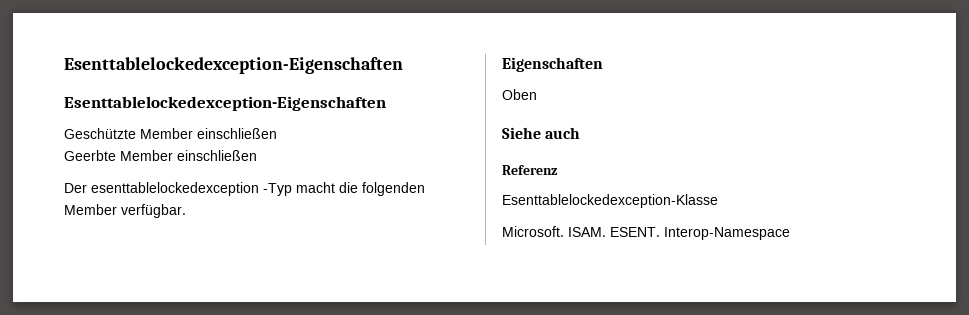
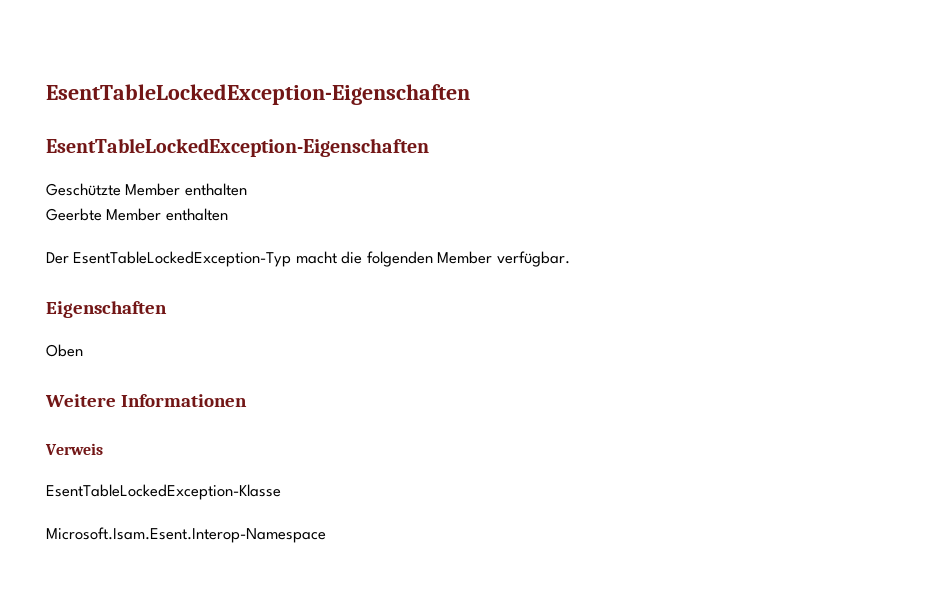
[64,57,403,74] [64,96,386,111] Esenttablelockedexception-Eigenschaften // Esenttablelockedexception-Eigenschaften -> [46,84,470,105] [46,138,429,157] EsentTableLockedException-Eigenschaften // EsentTableLockedException-Eigenschaften
[197,128,277,139] einschließen -> [184,183,247,196] enthalten
[177,150,257,161] einschließen -> [165,208,228,221] enthalten
[91,182,292,196] esenttablelockedexception -Typ -> [73,251,292,267] EsentTableLockedException-Typ
[502,127,581,139] [502,165,558,175] [502,194,718,208] [502,226,790,240] Siehe auch // Referenz // Esenttablelockedexception-Klasse // Microsoft. ISAM. ESENT. Interop-Namespace -> [45,394,247,407] [45,443,103,455] [46,484,281,500] [46,527,326,543] Weitere Informationen // Verweis // EsentTableLockedException-Klasse // Microsoft.Isam.Esent.Interop-Namespace

